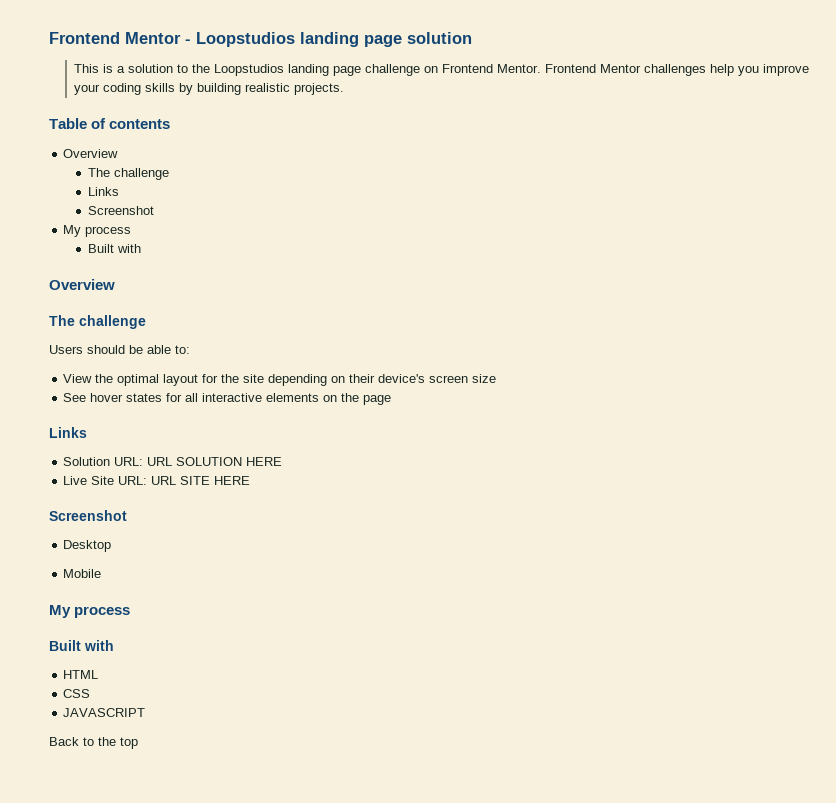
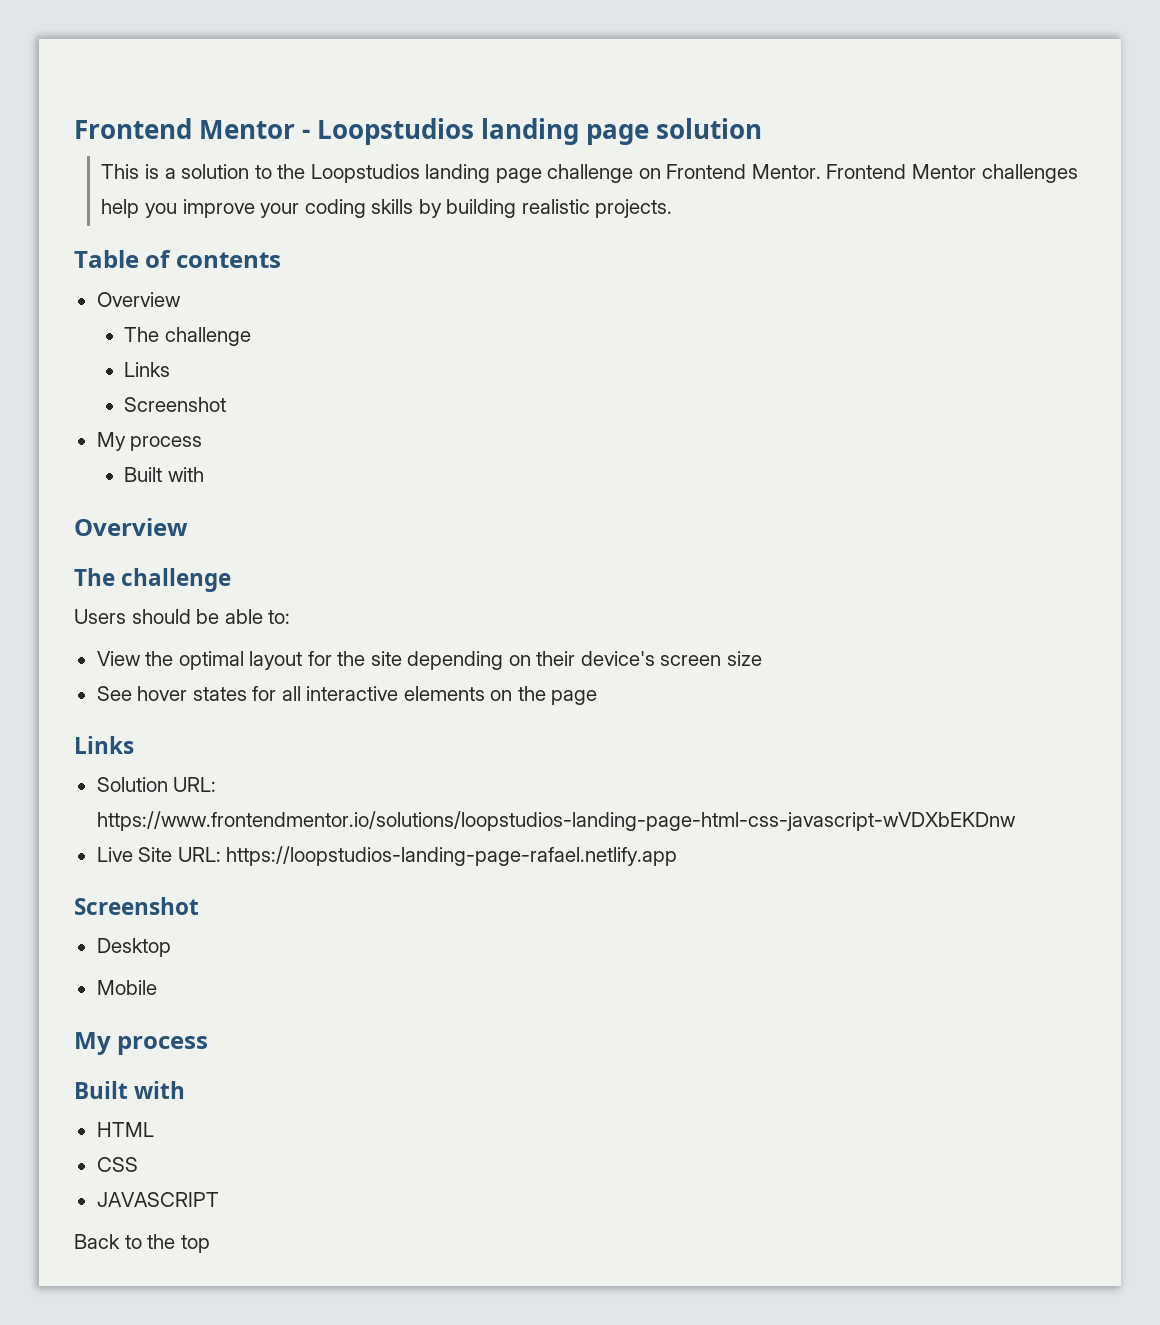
[147,457,283,466] URL SOLUTION HERE -> [96,811,1016,831] https://www.frontendmentor.io/solutions/loopstudios-landing-page-html-css-javascript-wVDXbEKDnw
[151,476,251,485] URL SITE HERE -> [226,846,678,866] https://loopstudios-landing-page-rafael.netlify.app

